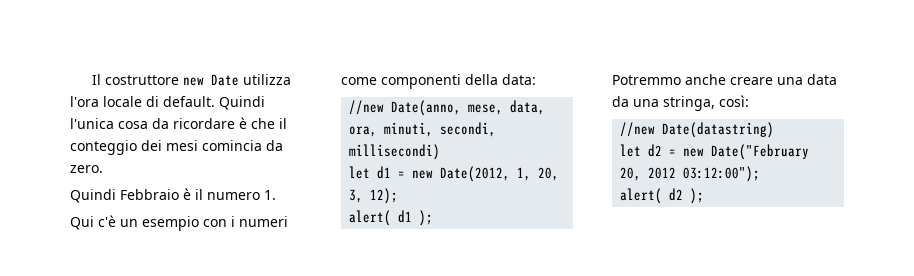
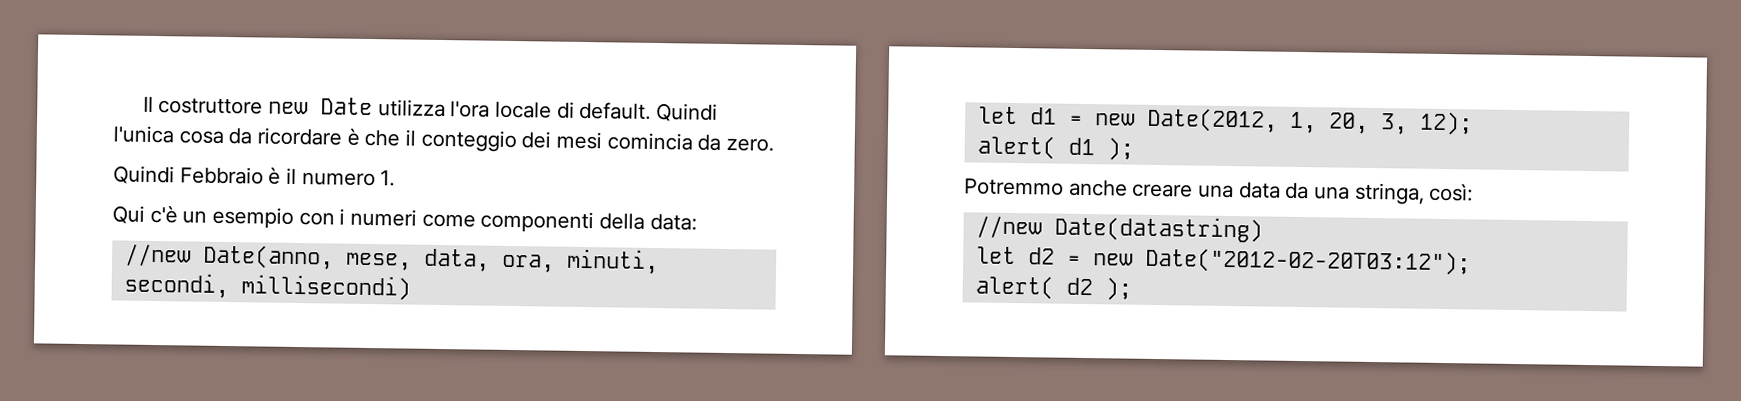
[711,144,810,160] [620,166,761,182] Date("February 20, 2012 03:12:00"); -> [1144,247,1471,276] Date("2012-02-20T03:12");

